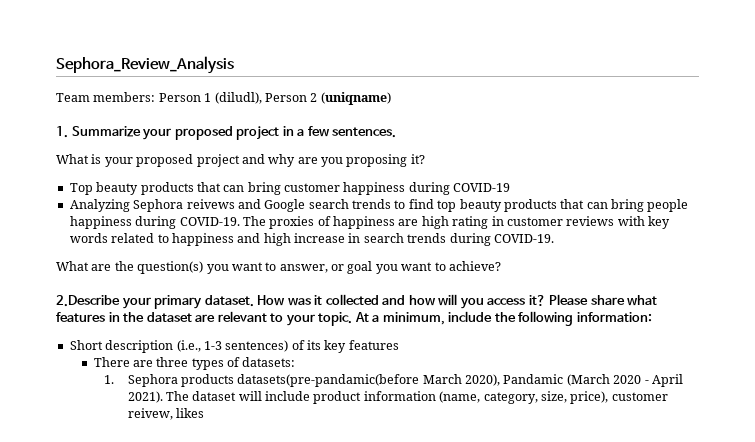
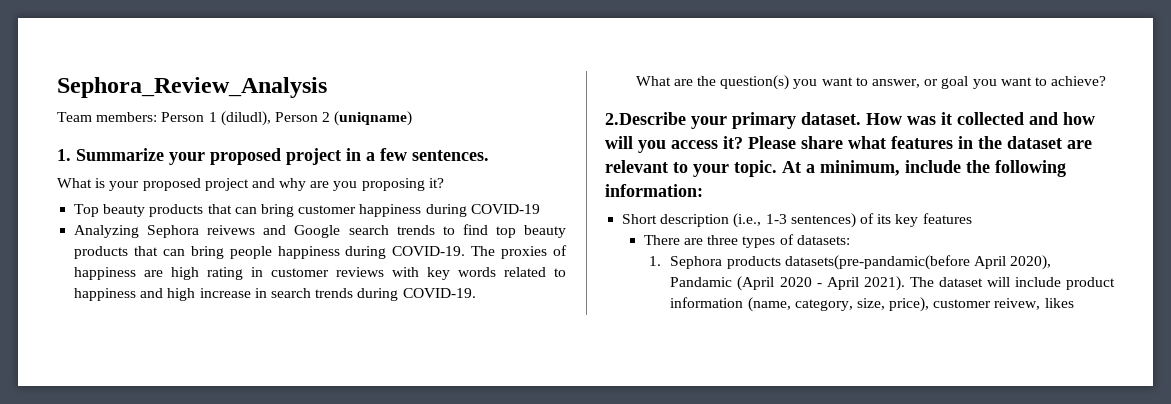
[422,374,462,384] March -> [973,256,1006,269] April
[566,374,610,386] (March -> [737,276,775,291] (April

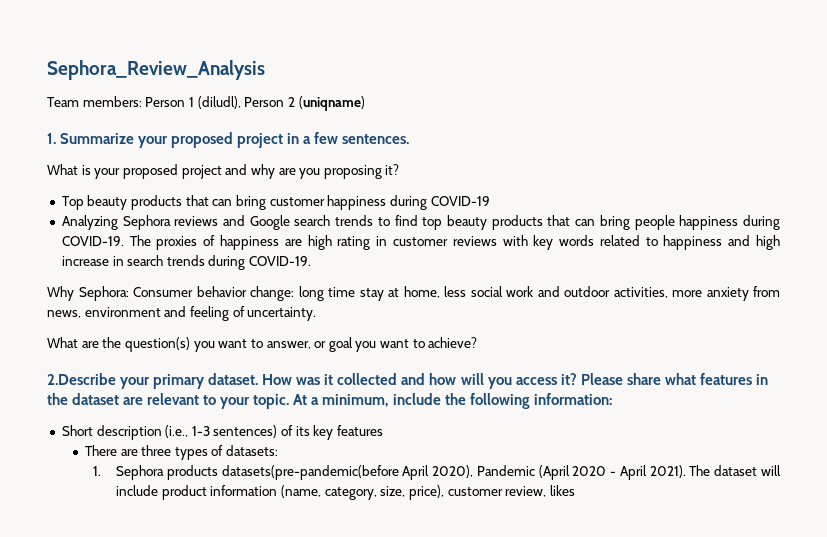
[207,225,256,235] reivews -> [174,216,219,226] reviews
(476, 293) none -> [47,286,780,301] [47,306,317,321] // Why Sephora: Consumer behavior change: long time stay at home, less social work and outdoor activities, more anxiety from news, environment and feeling of uncertainty.
[784,255,970,270] datasets(pre-pandamic(before -> [221,465,399,480] datasets(pre-pandemic(before
[670,277,733,287] Pandamic -> [476,465,535,476] Pandemic
[994,298,1041,310] reivew, -> [505,486,547,497] review,

